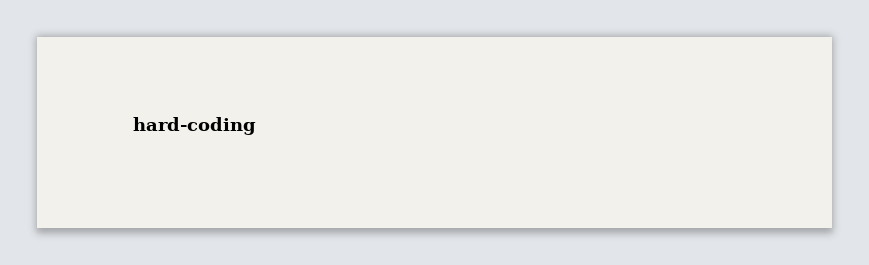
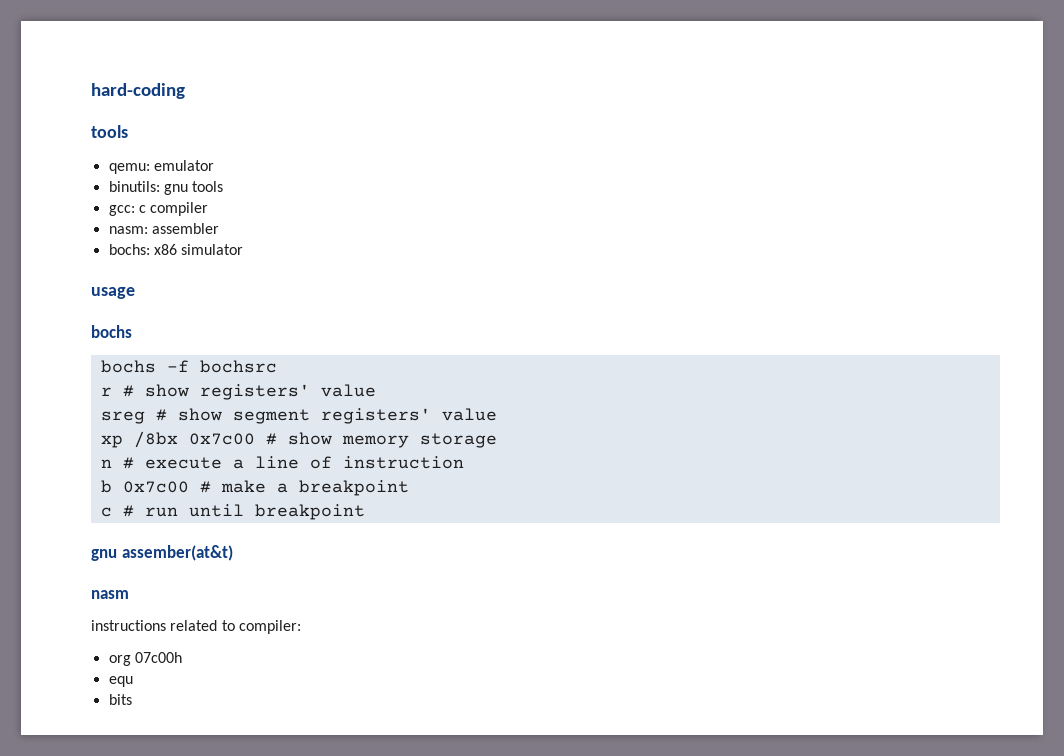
(256, 126) none -> [91,125,128,138] [108,160,214,174] [108,181,224,195] [108,202,209,216] [108,223,219,234] [108,244,244,255] [91,287,135,299] [91,325,132,338] [100,360,277,373] [100,384,376,400] [100,408,497,424] [100,431,497,448] [100,456,464,469] [100,480,409,496] [100,504,365,520] [91,545,233,561] [91,590,129,599] [91,620,301,634] [108,652,182,666] [108,676,133,687] [108,694,132,705] // tools // qemu: emulator // binutils: gnu tools // gcc: c compiler // nasm: assembler // bochs: x86 simulator // usage // bochs // bochs -f bochsrc // r # show registers' value // sreg # show segment registers' value // xp /8bx 0x7c00 # show memory storage // n # execute a line of instruction // b 0x7c00 # make a breakpoint // c # run until breakpoint // gnu assember(at&t) // nasm // instructions related to compiler: // org 07c00h // equ // bits

